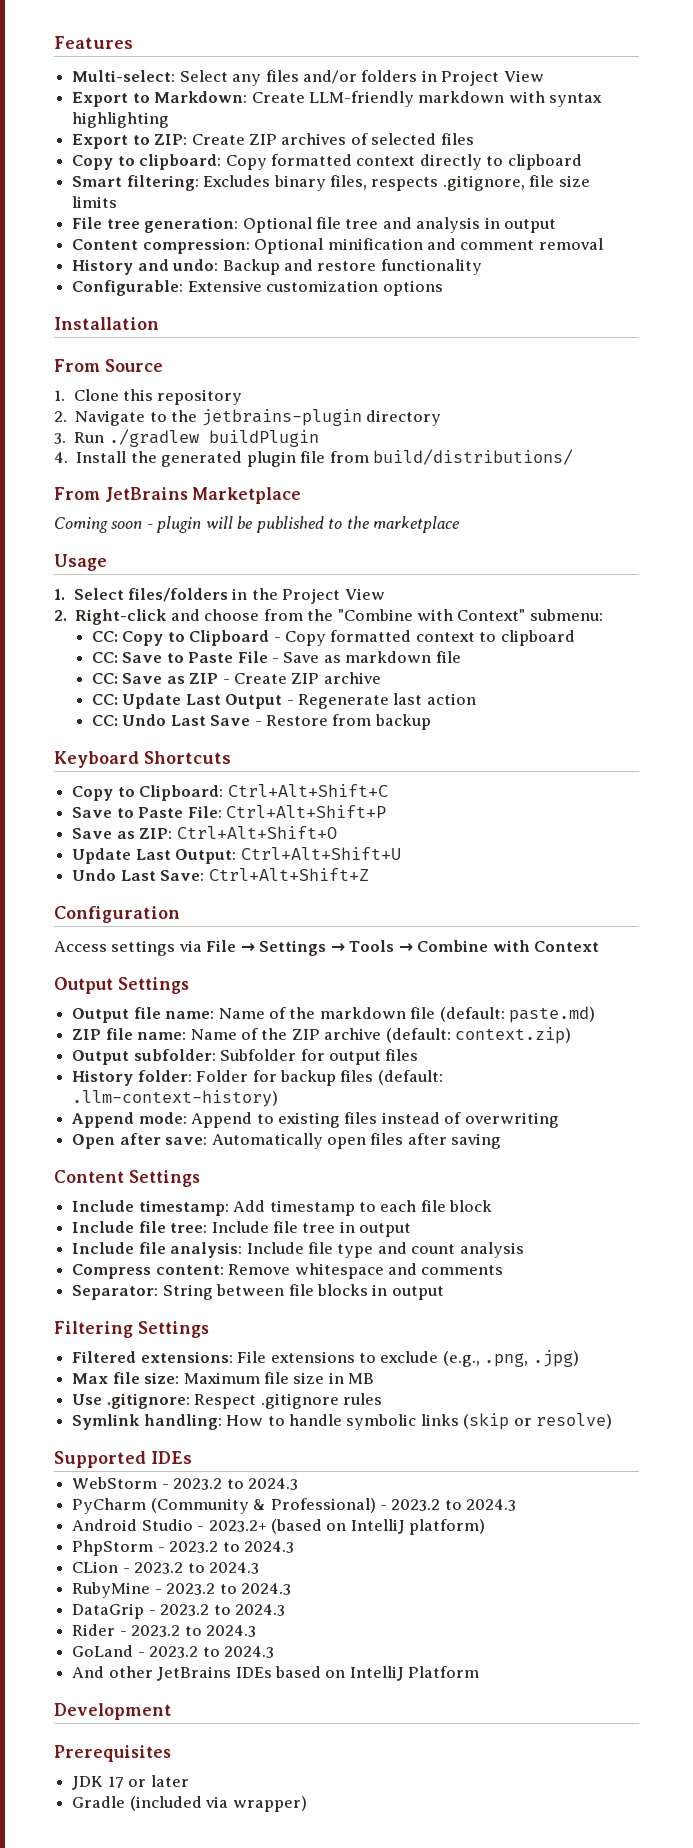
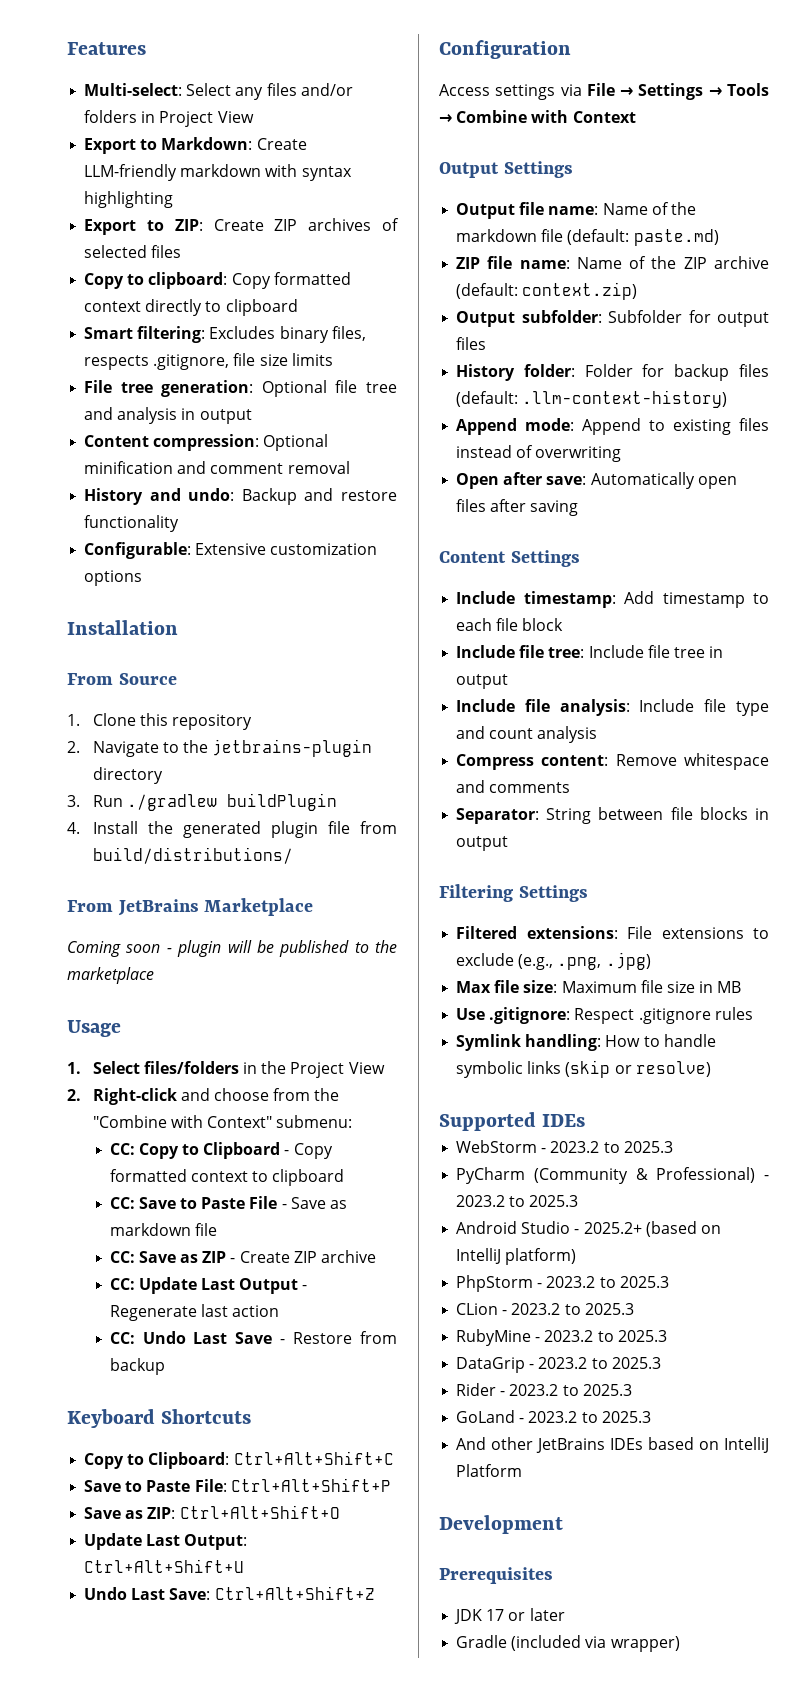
[247,1478,298,1490] 2024.3 -> [623,1141,673,1153] 2025.3
[466,1499,517,1511] 2024.3 -> [529,1195,579,1207] 2025.3
[208,1520,267,1532] 2023.2+ -> [583,1222,642,1234] 2025.2+
[243,1541,294,1553] 2024.3 -> [619,1276,669,1288] 2025.3
[208,1562,259,1574] 2024.3 -> [584,1303,634,1315] 2025.3
[240,1583,291,1595] 2024.3 -> [617,1330,667,1342] 2025.3
[234,1604,285,1616] 2024.3 -> [611,1357,661,1369] 2025.3
[205,1625,256,1637] 2024.3 -> [582,1384,632,1396] 2025.3
[223,1646,274,1658] 2024.3 -> [601,1411,651,1423] 2025.3

